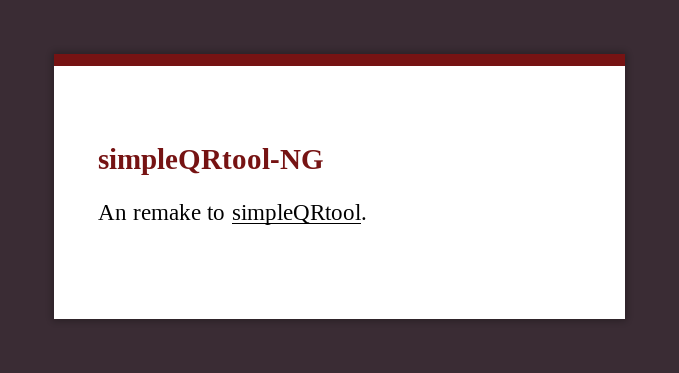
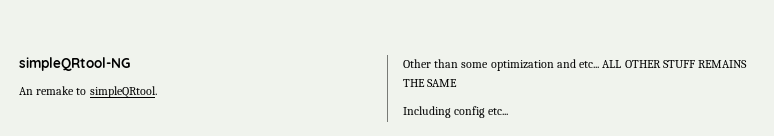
(367, 214) none -> [403,59,748,71] [403,79,458,87] [403,106,509,118] // Other than some optimization and etc... ALL OTHER STUFF REMAINS THE SAME // Including config etc...

